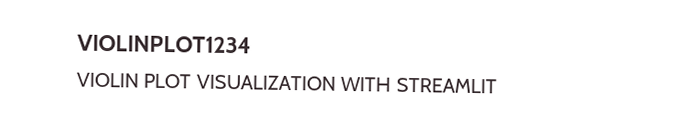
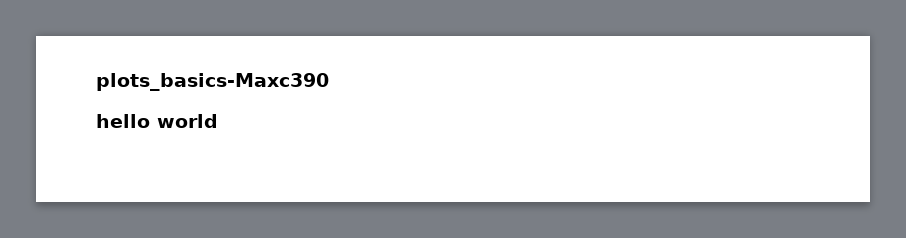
[77,34,251,54] [76,72,497,94] VIOLINPLOT1234 // VIOLIN PLOT VISUALIZATION WITH STREAMLIT -> [96,73,329,91] [96,114,218,128] plots_basics-Maxc390 // hello world

